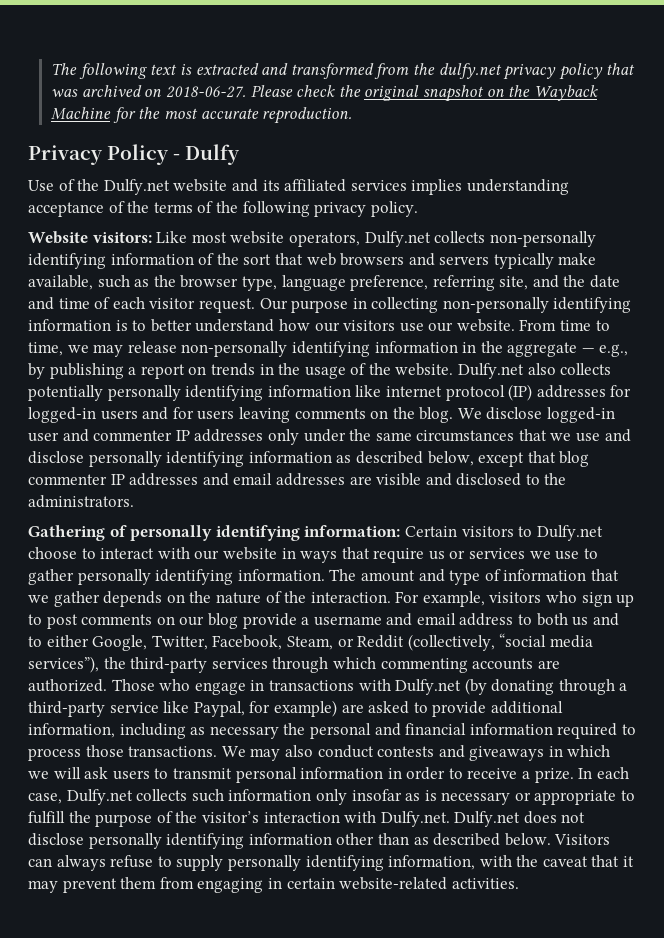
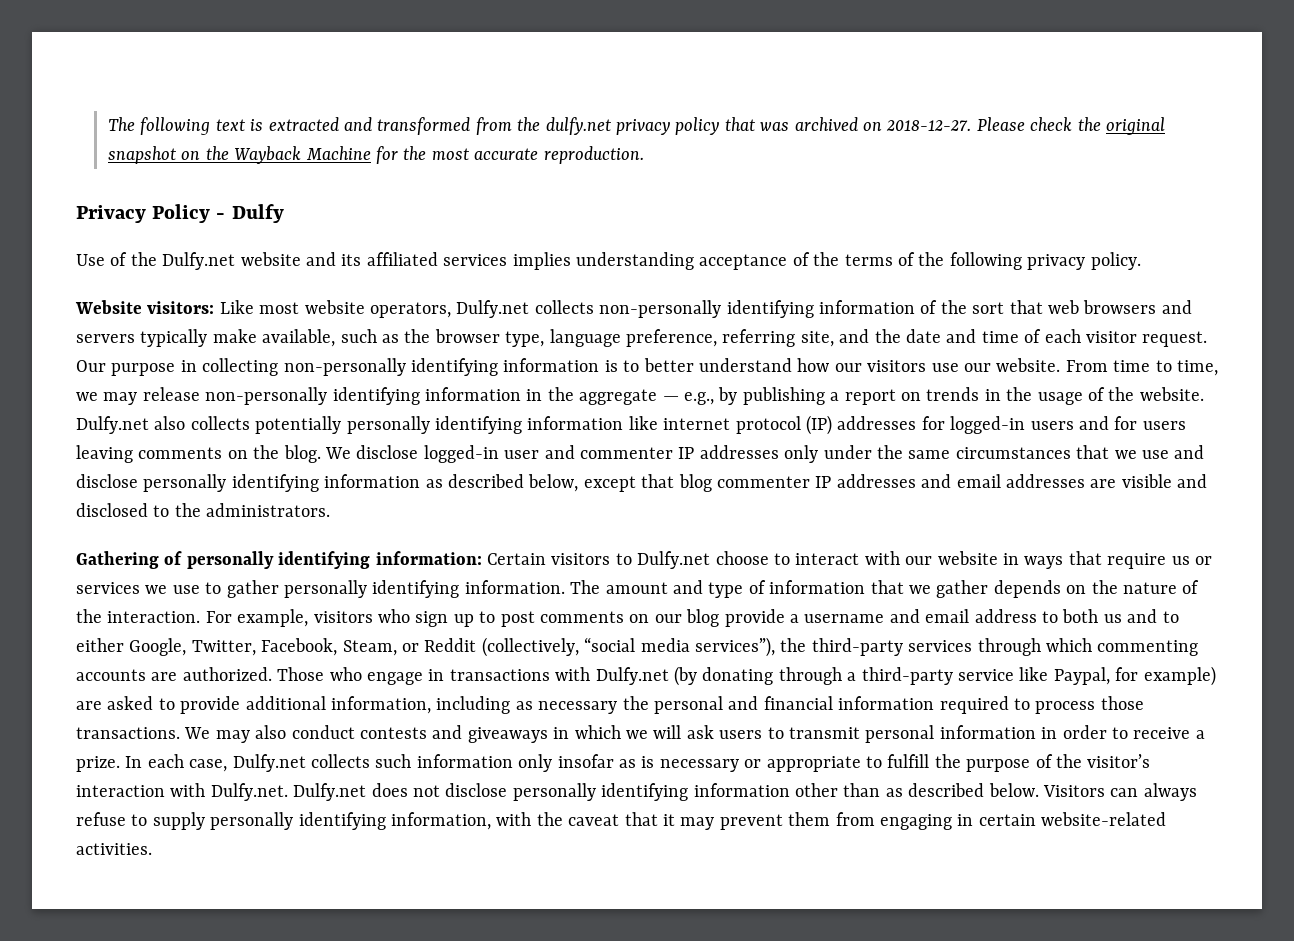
[166,86,247,98] 2018-06-27. -> [886,120,972,131] 2018-12-27.

